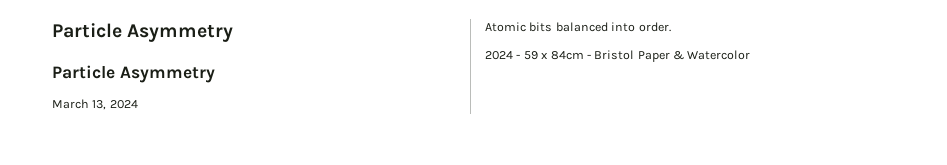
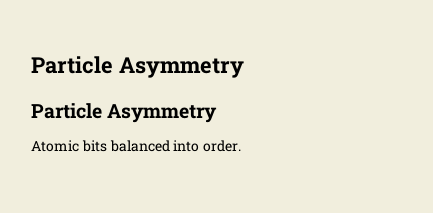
[52,99,138,110] // March 13, 2024 -> (218, 113) none
[485,50,751,62] // 2024 - 59 x 84cm - Bristol Paper & Watercolor -> (242, 146) none

